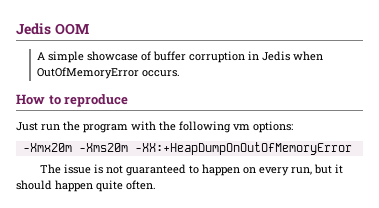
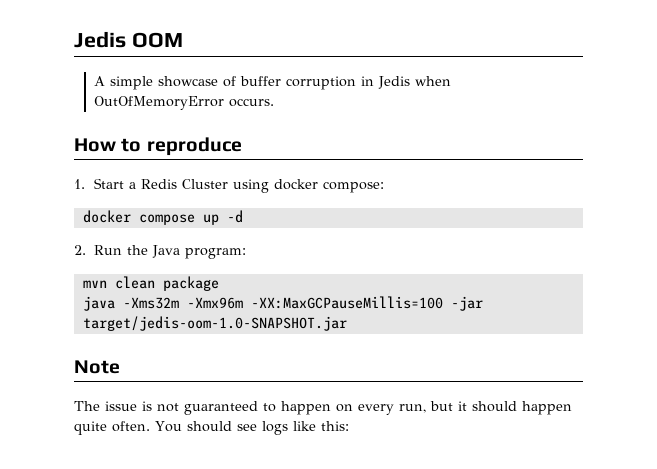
[16,121,293,133] [22,142,352,155] Just run the program with the following vm options: // -Xmx20m -Xms20m -XX:+HeapDumpOnOutOfMemoryError -> [74,178,385,193] [82,210,243,225] [74,245,247,259] [82,276,219,291] [82,296,483,311] [82,316,347,331] [74,360,120,374] 1. Start a Redis Cluster using docker compose: // docker compose up -d // 2. Run the Java program: // mvn clean package // java -Xms32m -Xmx96m -XX:MaxGCPauseMillis=100 -jar target/jedis-oom-1.0-SNAPSHOT.jar // Note
(156, 185) none -> [155,421,349,435] You should see logs like this:

